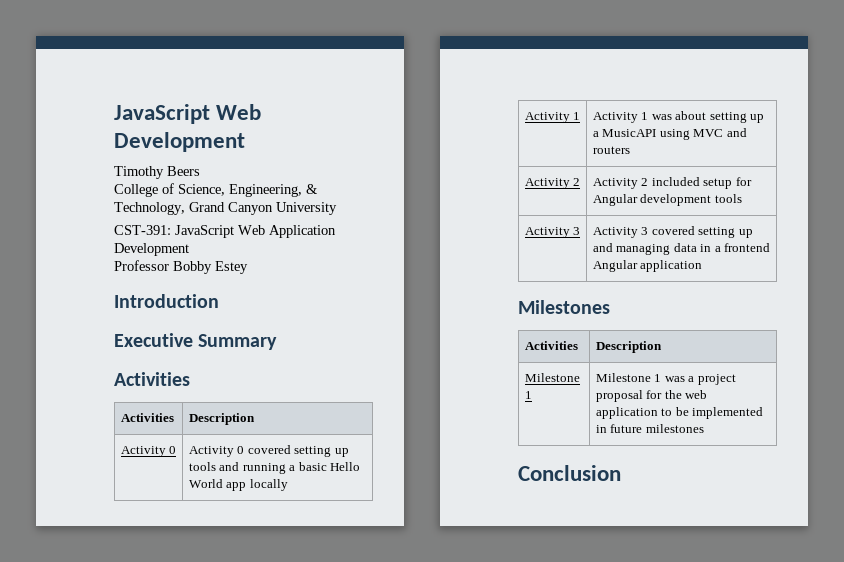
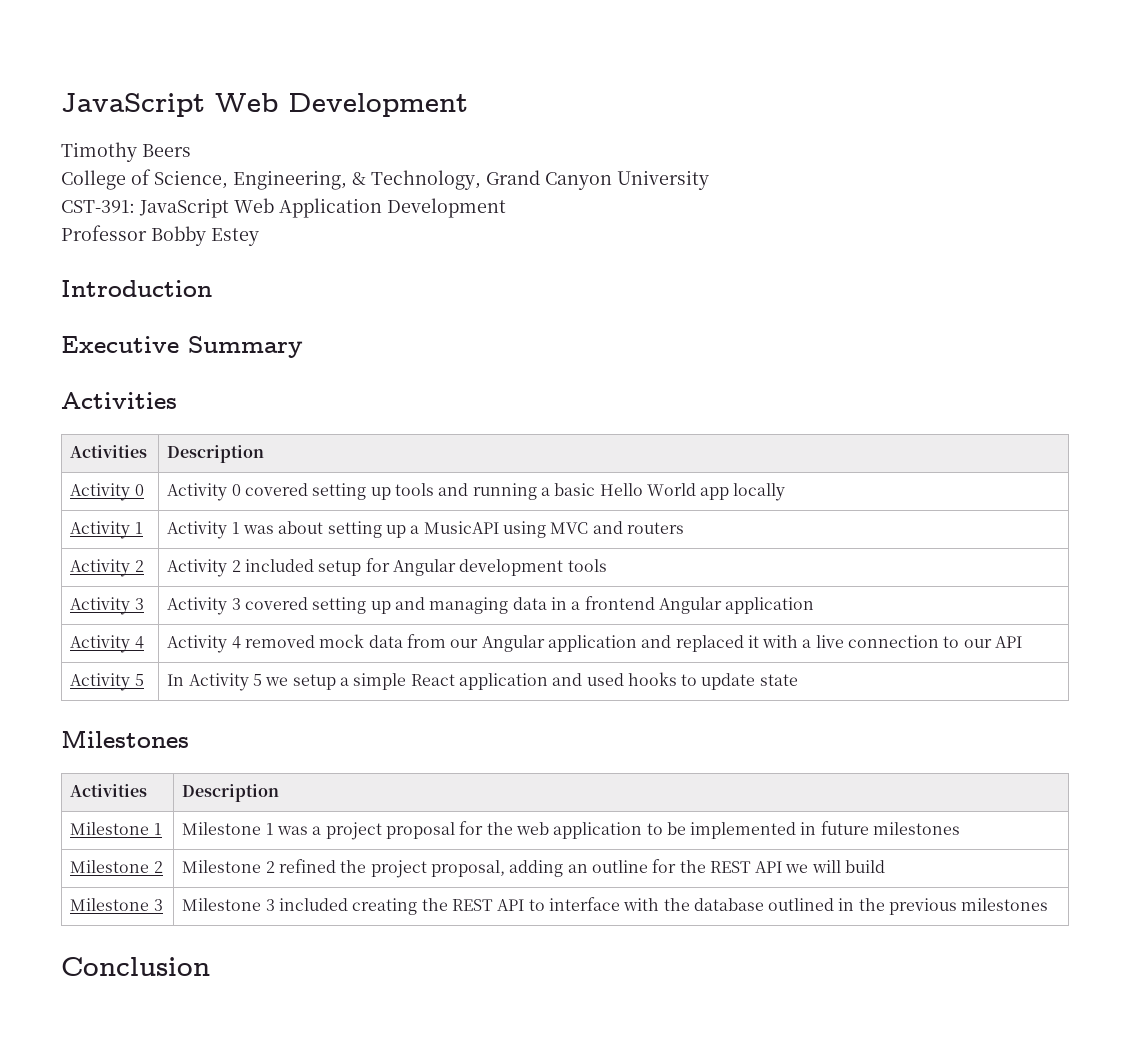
(703, 266) none -> [70,635,144,653] [167,634,1023,653] [70,673,144,691] [167,672,798,691] // Activity 4 | Activity 4 removed mock data from our Angular application and replaced it with a live connection to our API // Activity 5 | In Activity 5 we setup a simple React application and used hooks to update state
(704, 428) none -> [70,860,163,873] [182,859,886,878] [70,898,163,911] [182,897,1049,915] // Milestone 2 | Milestone 2 refined the project proposal, adding an outline for the REST API we will build // Milestone 3 | Milestone 3 included creating the REST API to interface with the database outlined in the previous milestones

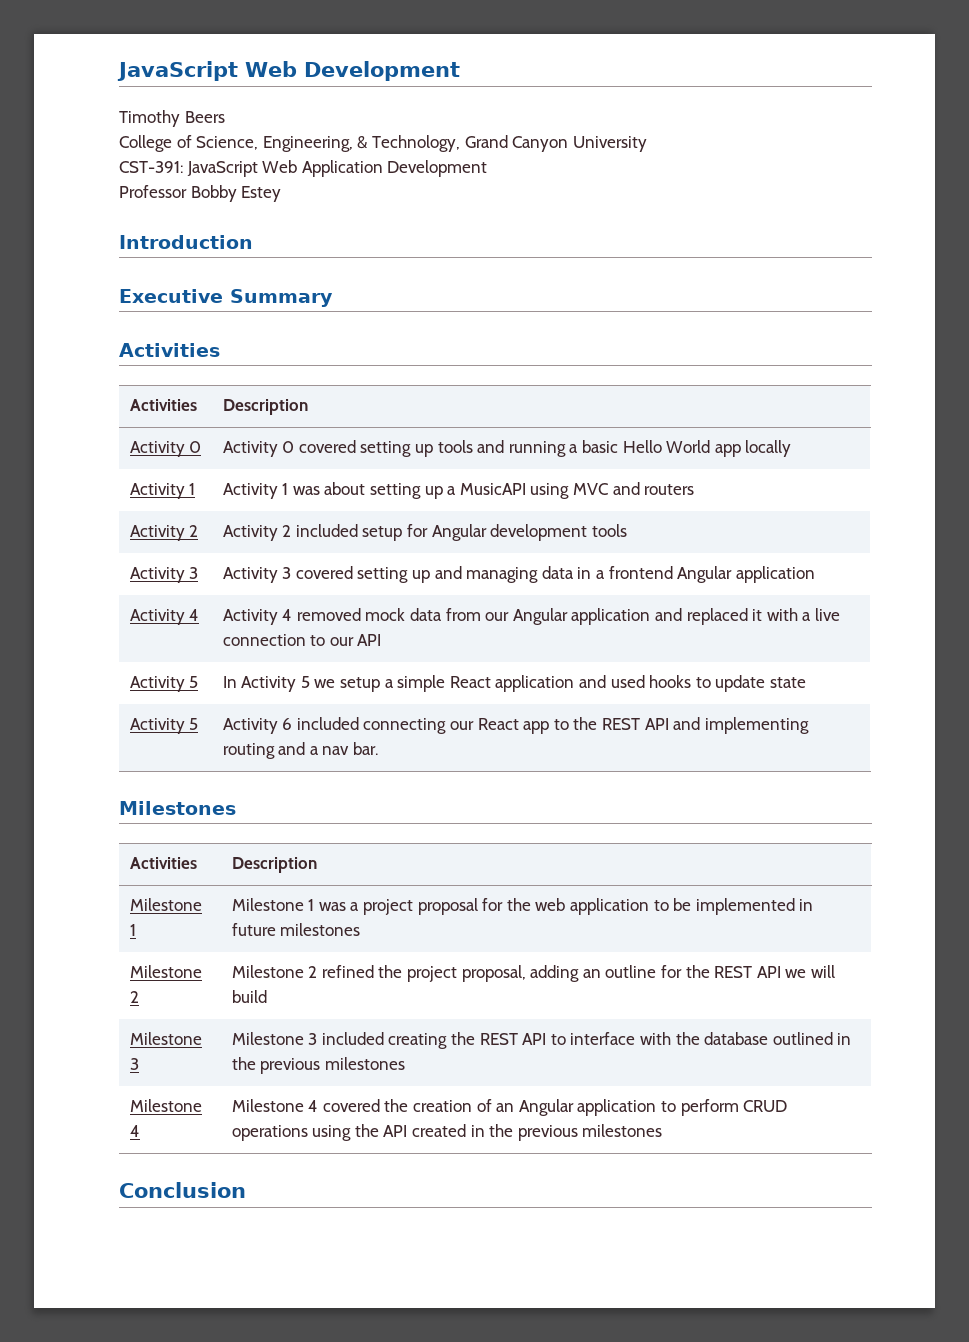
(798, 680) none -> [129,718,199,734] [222,717,809,734] [222,742,379,759] // Activity 5 | Activity 6 included connecting our React app to the REST API and implementing routing and a nav bar.
(1049, 904) none -> [129,1099,202,1112] [129,1125,140,1137] [231,1099,788,1116] [231,1124,663,1141] // Milestone 4 | Milestone 4 covered the creation of an Angular application to perform CRUD operations using the API created in the previous milestones

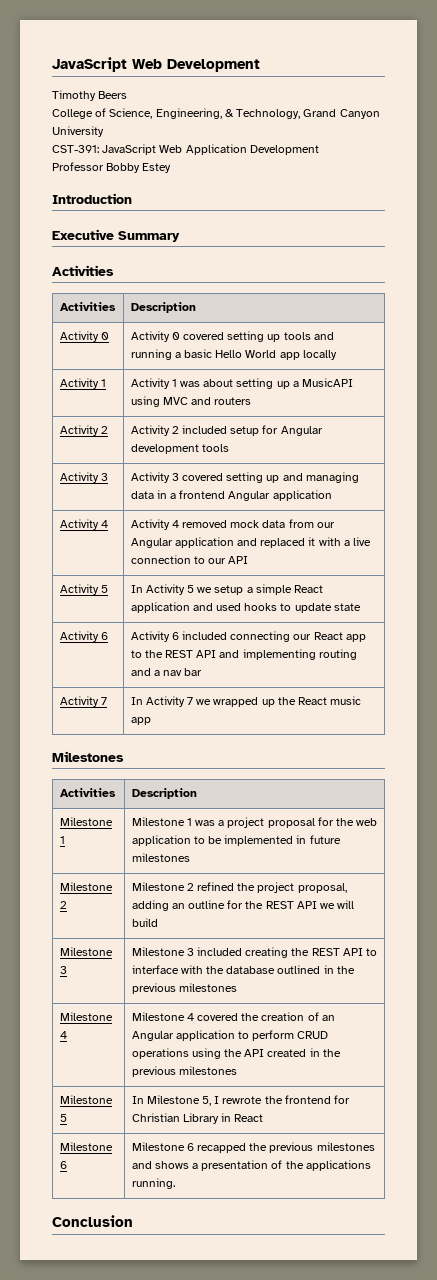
[189,718,199,730] 5 -> [100,632,108,640] 6
[353,742,379,755] bar. -> [184,668,203,676] [59,696,107,707] [130,696,362,707] [130,717,151,725] bar // Activity 7 | In Activity 7 we wrapped up the React music app
(663, 1130) none -> [59,1095,113,1104] [59,1114,67,1122] [131,1095,351,1106] [131,1113,264,1124] [59,1142,113,1151] [59,1161,67,1169] [131,1142,375,1153] [131,1160,371,1171] [131,1178,175,1189] // Milestone 5 | In Milestone 5, I rewrote the frontend for Christian Library in React // Milestone 6 | Milestone 6 recapped the previous milestones and shows a presentation of the applications running.

